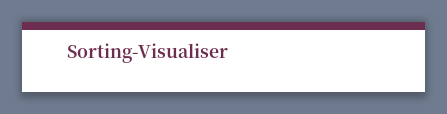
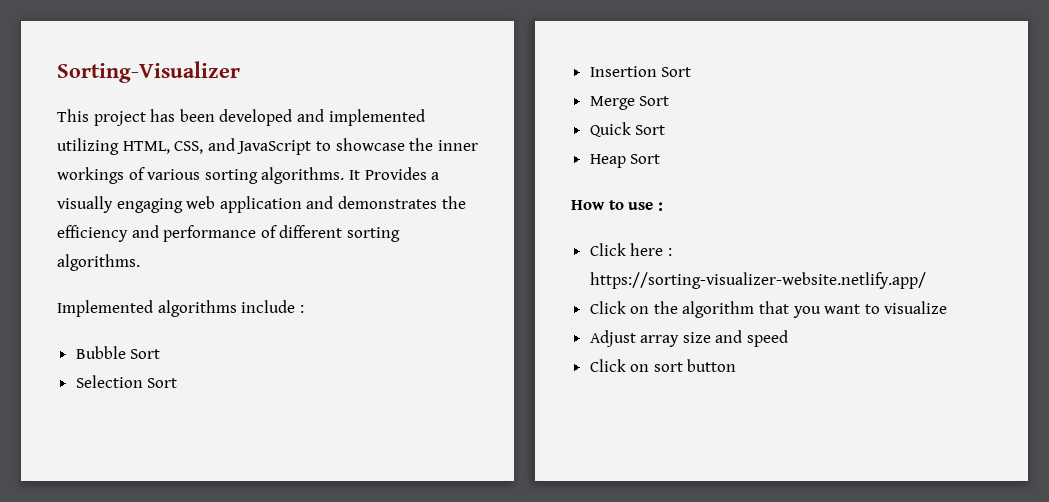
[67,43,228,63] Sorting-Visualiser -> [57,61,240,83] [57,109,425,126] [57,138,478,155] [57,167,440,184] [57,196,466,213] [57,225,400,242] [57,254,140,271] [57,300,304,317] [75,346,161,359] [75,375,178,388] [589,66,692,77] [589,96,670,110] [589,122,666,137] [589,154,661,168] [571,200,663,211] [589,243,672,256] [589,272,926,289] [589,301,948,318] [589,330,789,347] [589,359,737,372] Sorting-Visualizer // This project has been developed and implemented utilizing HTML, CSS, and JavaScript to showcase the inner workings of various sorting algorithms. It Provides a visually engaging web application and demonstrates the efficiency and performance of different sorting algorithms. // Implemented algorithms include : // Bubble Sort // Selection Sort // Insertion Sort // Merge Sort // Quick Sort // Heap Sort // How to use : // Click here : https://sorting-visualizer-website.netlify.app/ // Click on the algorithm that you want to visualize // Adjust array size and speed // Click on sort button

